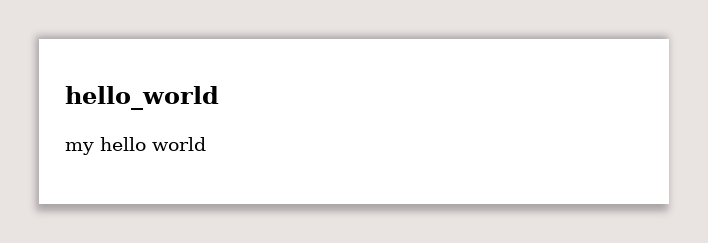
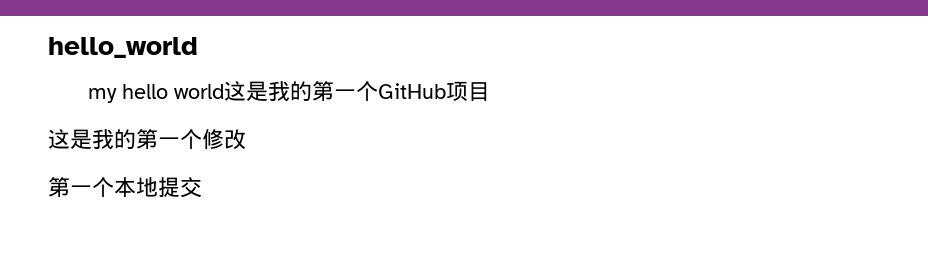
(206, 144) none -> [224,81,491,101] [48,129,246,150] [48,177,202,198] 这是我的第一个GitHub项目 // 这是我的第一个修改 // 第一个本地提交

